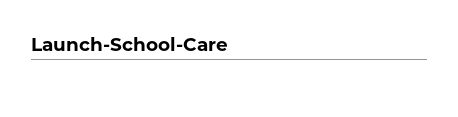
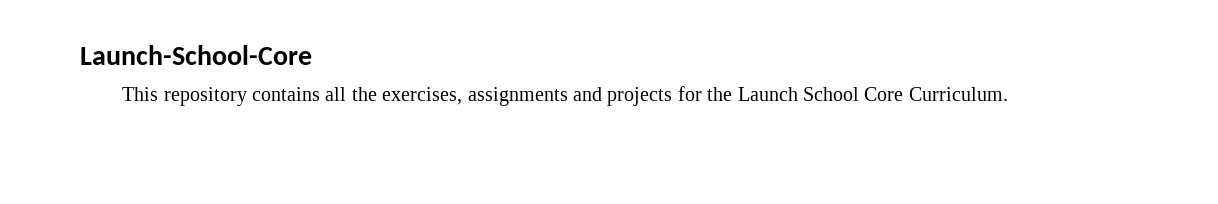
[31,37,228,51] Launch-School-Care -> [80,45,312,65] [122,86,1008,106] Launch-School-Core // This repository contains all the exercises, assignments and projects for the Launch School Core Curriculum.

